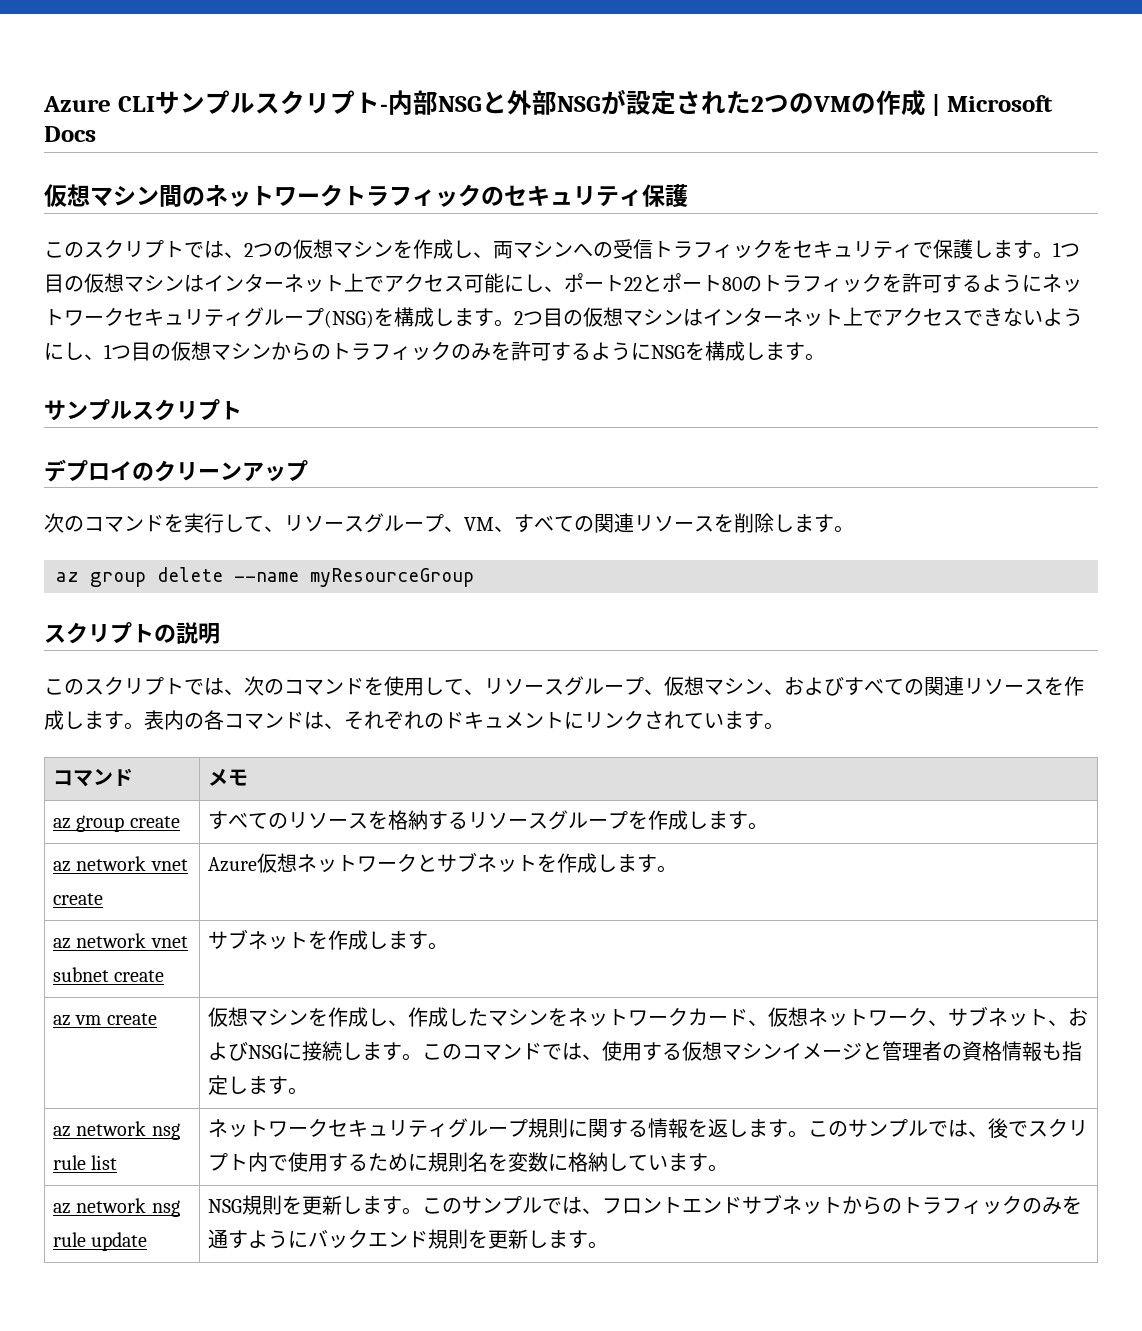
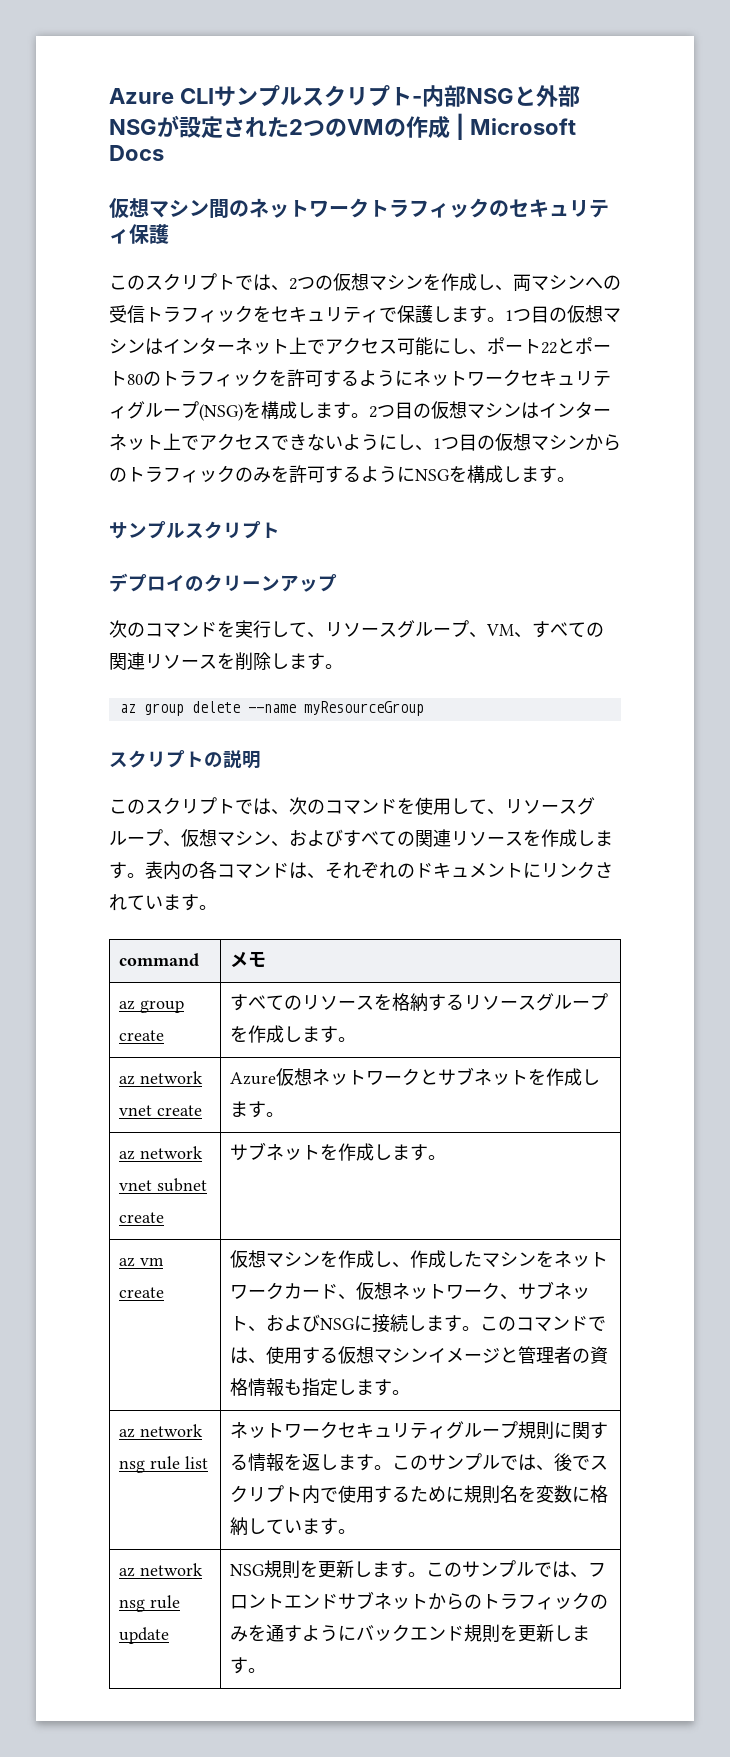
[53,768,134,787] コマンド -> [118,953,199,966] command

